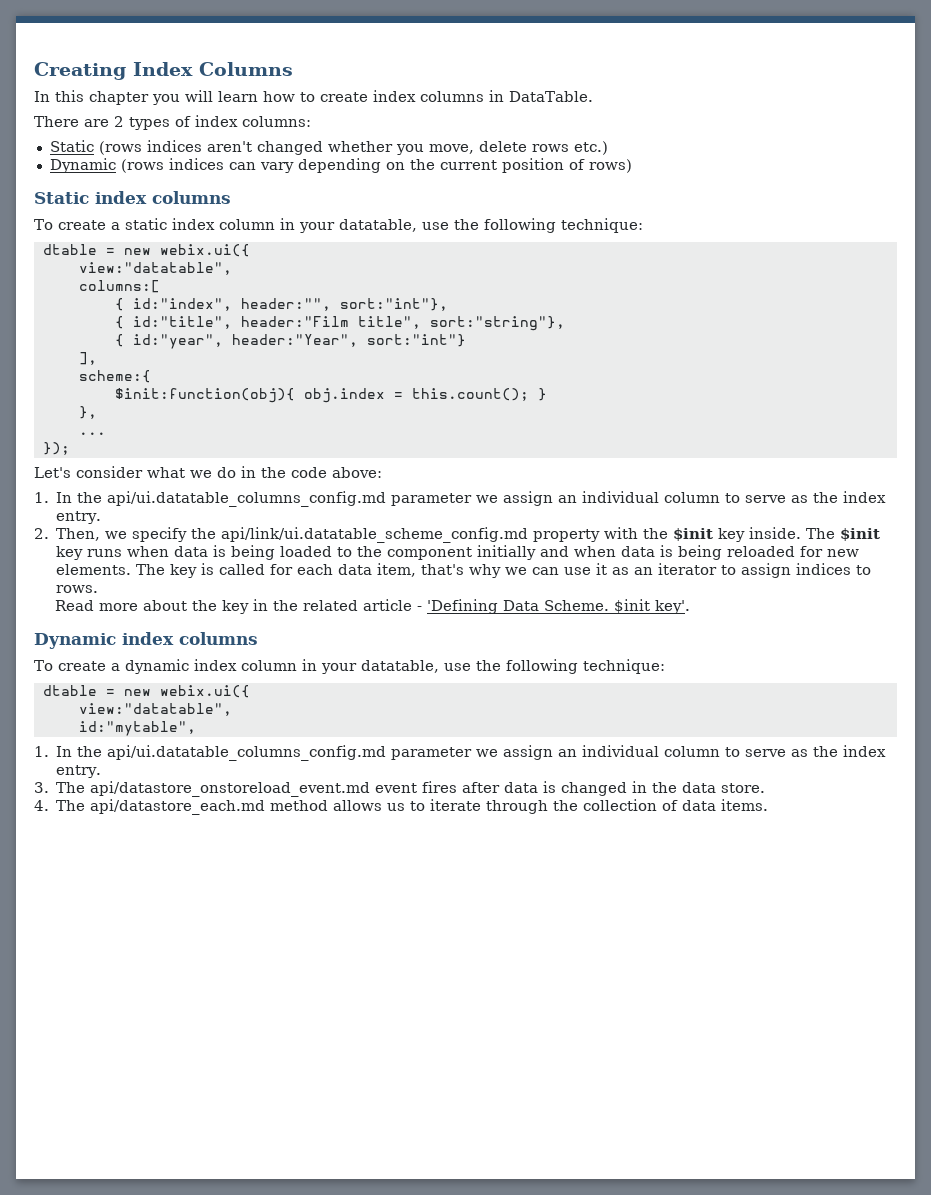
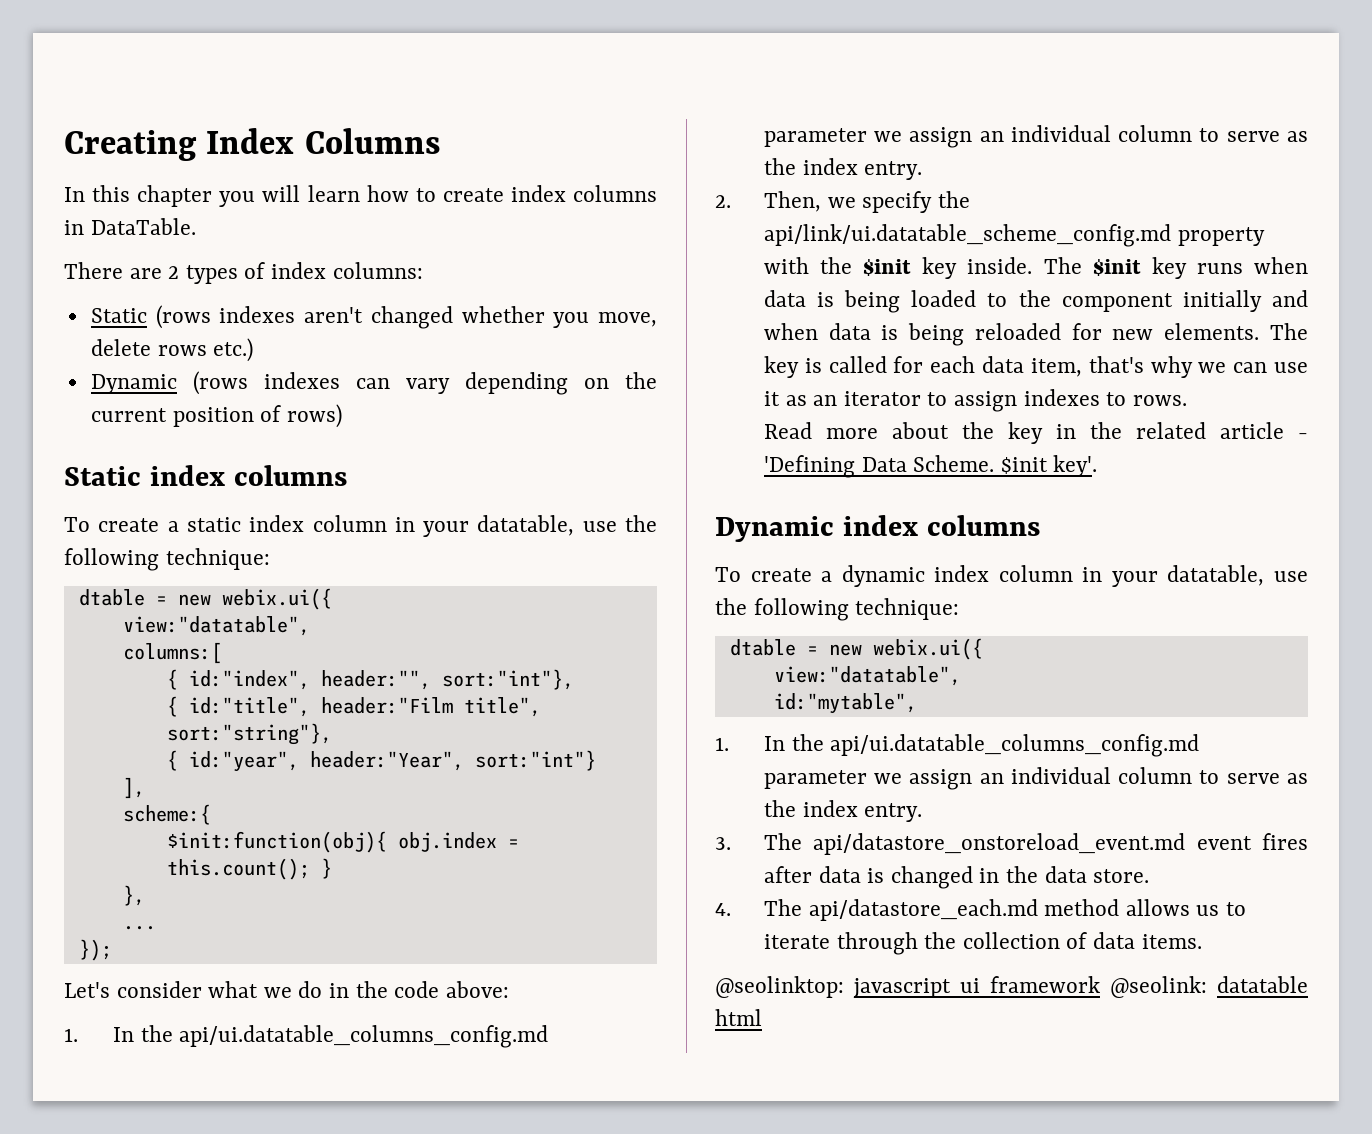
[146,140,202,152] indices -> [219,306,296,323] indexes
[168,158,224,170] indices -> [263,372,340,389] indexes
[796,563,852,575] indices -> [1023,389,1100,406] indexes
(769, 805) none -> [715,976,1308,998] [715,1009,762,1026] // @seolinktop: javascript ui framework @seolink: datatable html

